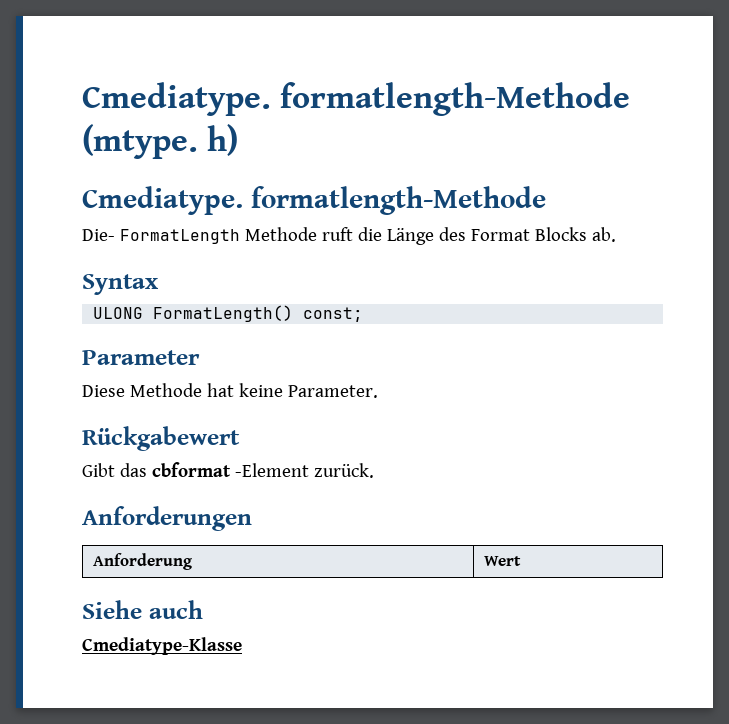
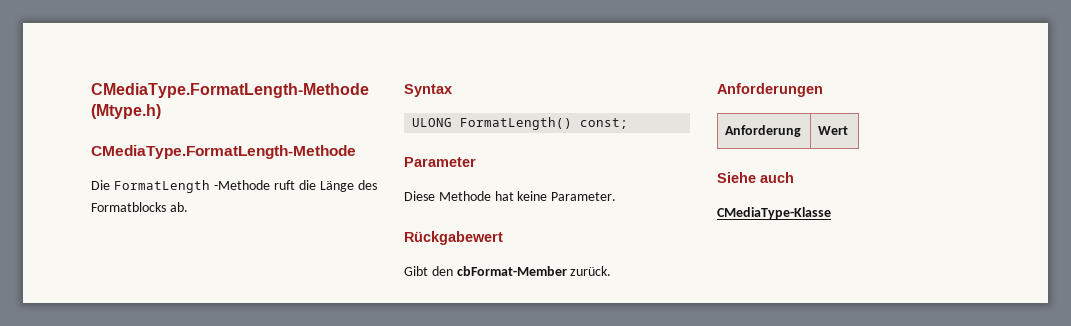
[82,82,631,116] [82,124,239,159] [82,186,546,215] [82,227,317,244] Cmediatype. formatlength-Methode (mtype. h) // Cmediatype. formatlength-Methode // Die- FormatLength Methode -> [91,83,369,98] [91,104,161,119] [91,145,356,159] [91,180,270,193] CMediaType.FormatLength-Methode (Mtype.h) // CMediaType.FormatLength-Methode // Die FormatLength -Methode
[470,227,587,241] Format Blocks -> [91,202,166,212] Formatblocks
[119,462,309,477] das cbformat -Element -> [431,266,567,276] den cbFormat-Member
[82,637,242,655] Cmediatype-Klasse -> [717,207,831,219] CMediaType-Klasse

